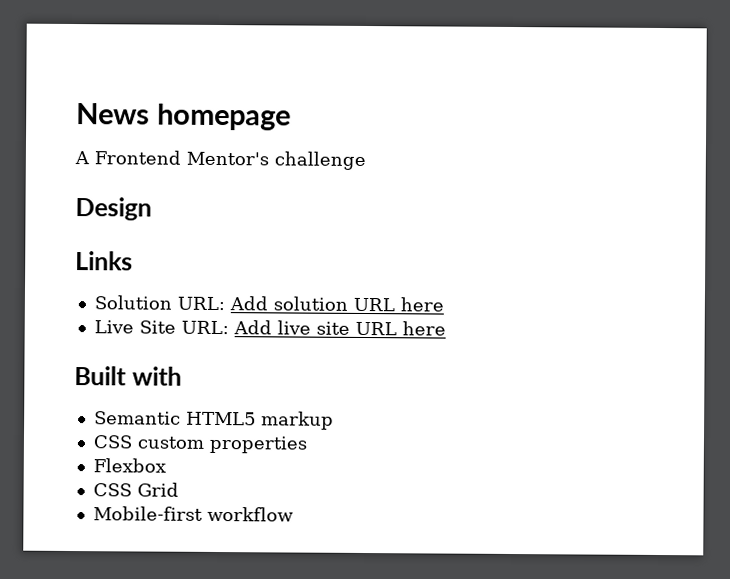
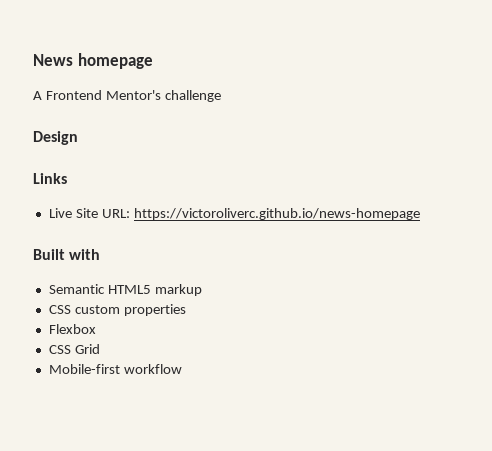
[93,295,444,312] [93,320,446,336] Solution URL: Add solution URL here // Live Site URL: Add live site URL here -> [48,208,420,220] Live Site URL: https://victoroliverc.github.io/news-homepage

